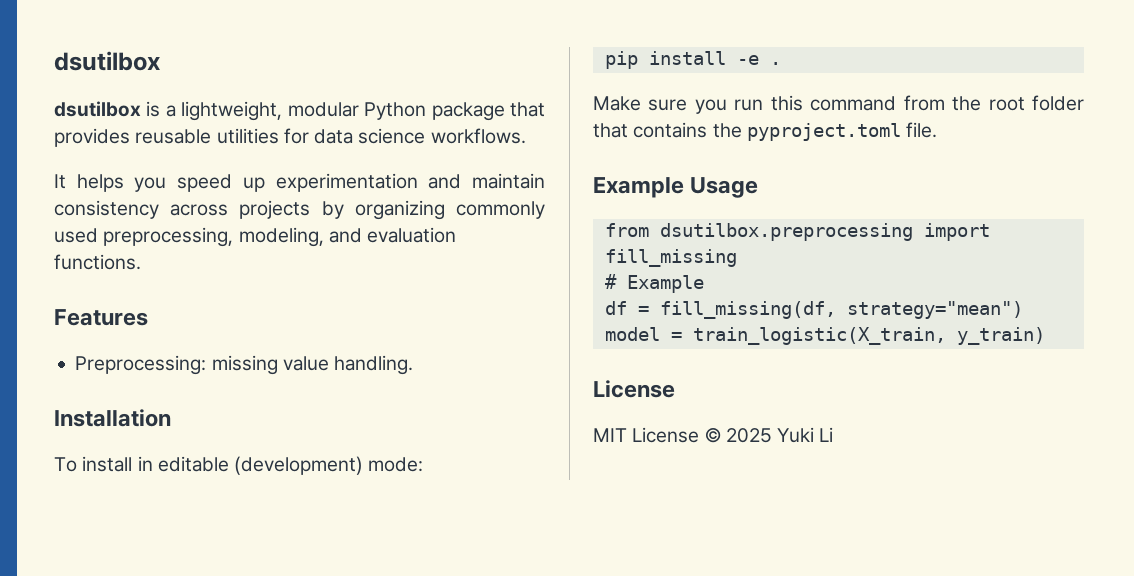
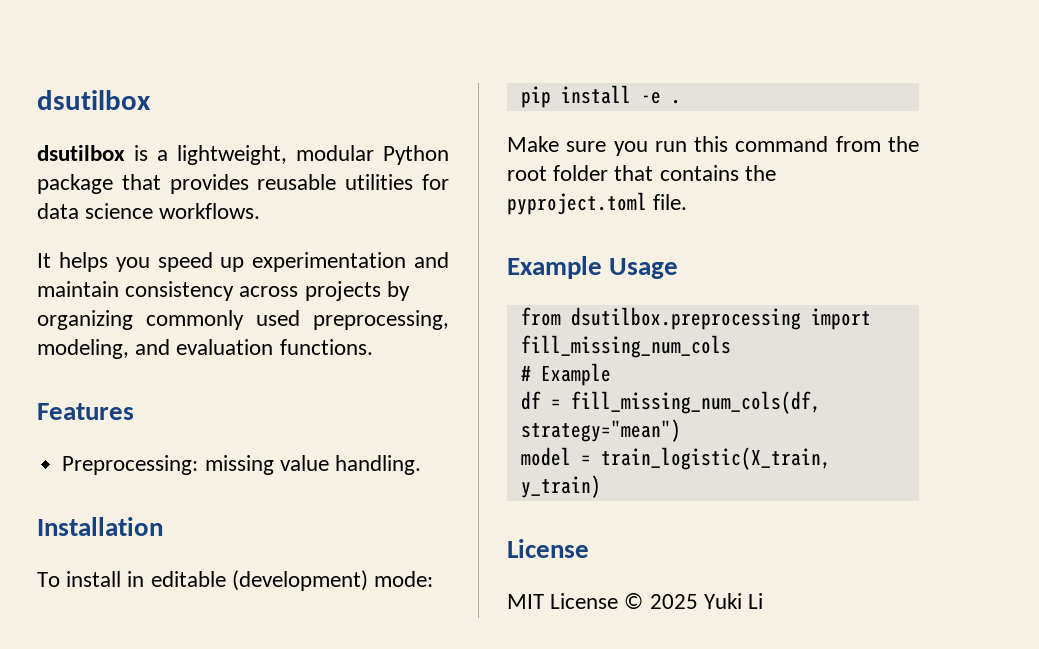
[604,249,737,267] fill_missing -> [520,335,731,358] fill_missing_num_cols
[659,301,836,319] fill_missing(df, -> [570,391,821,414] fill_missing_num_cols(df,

